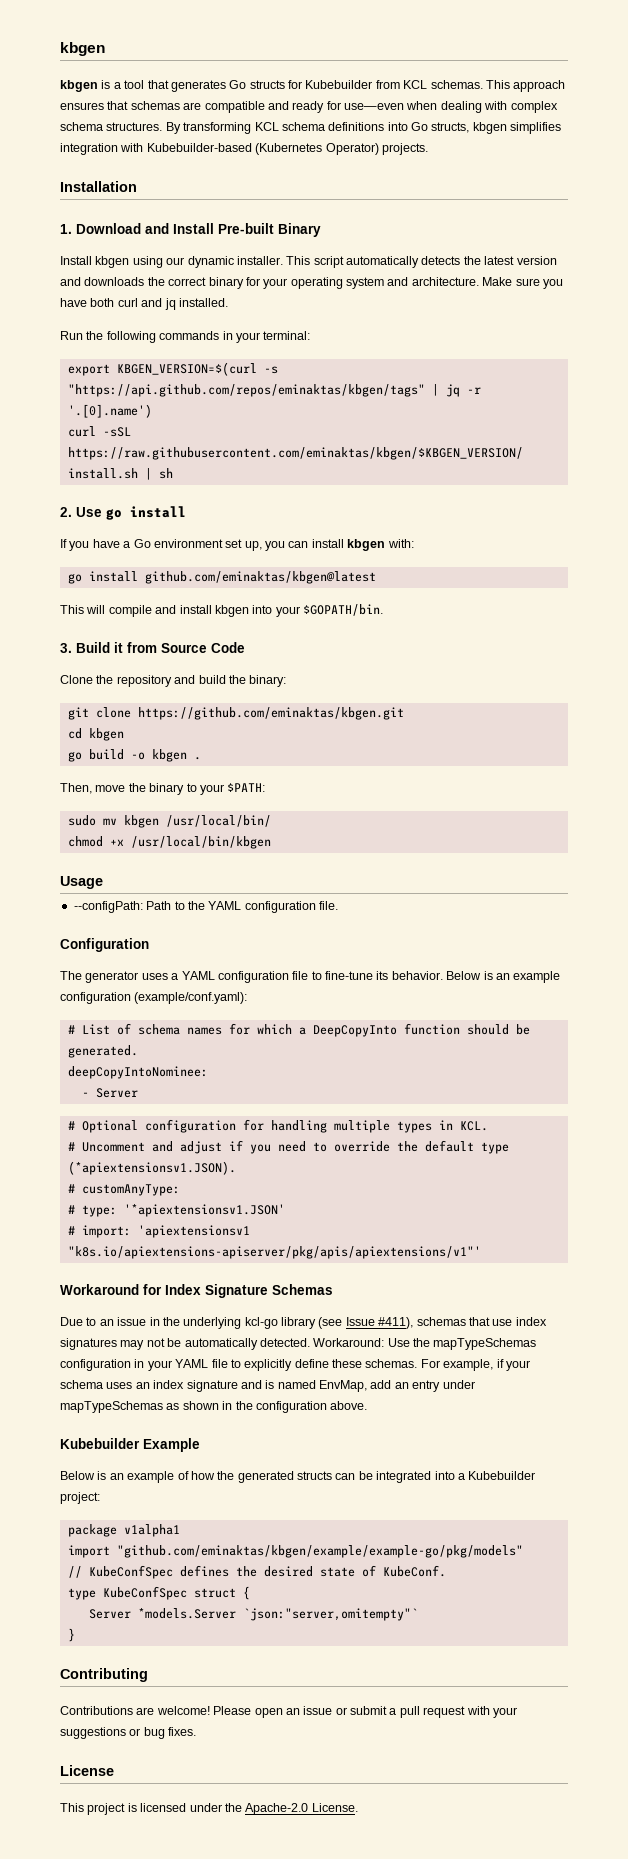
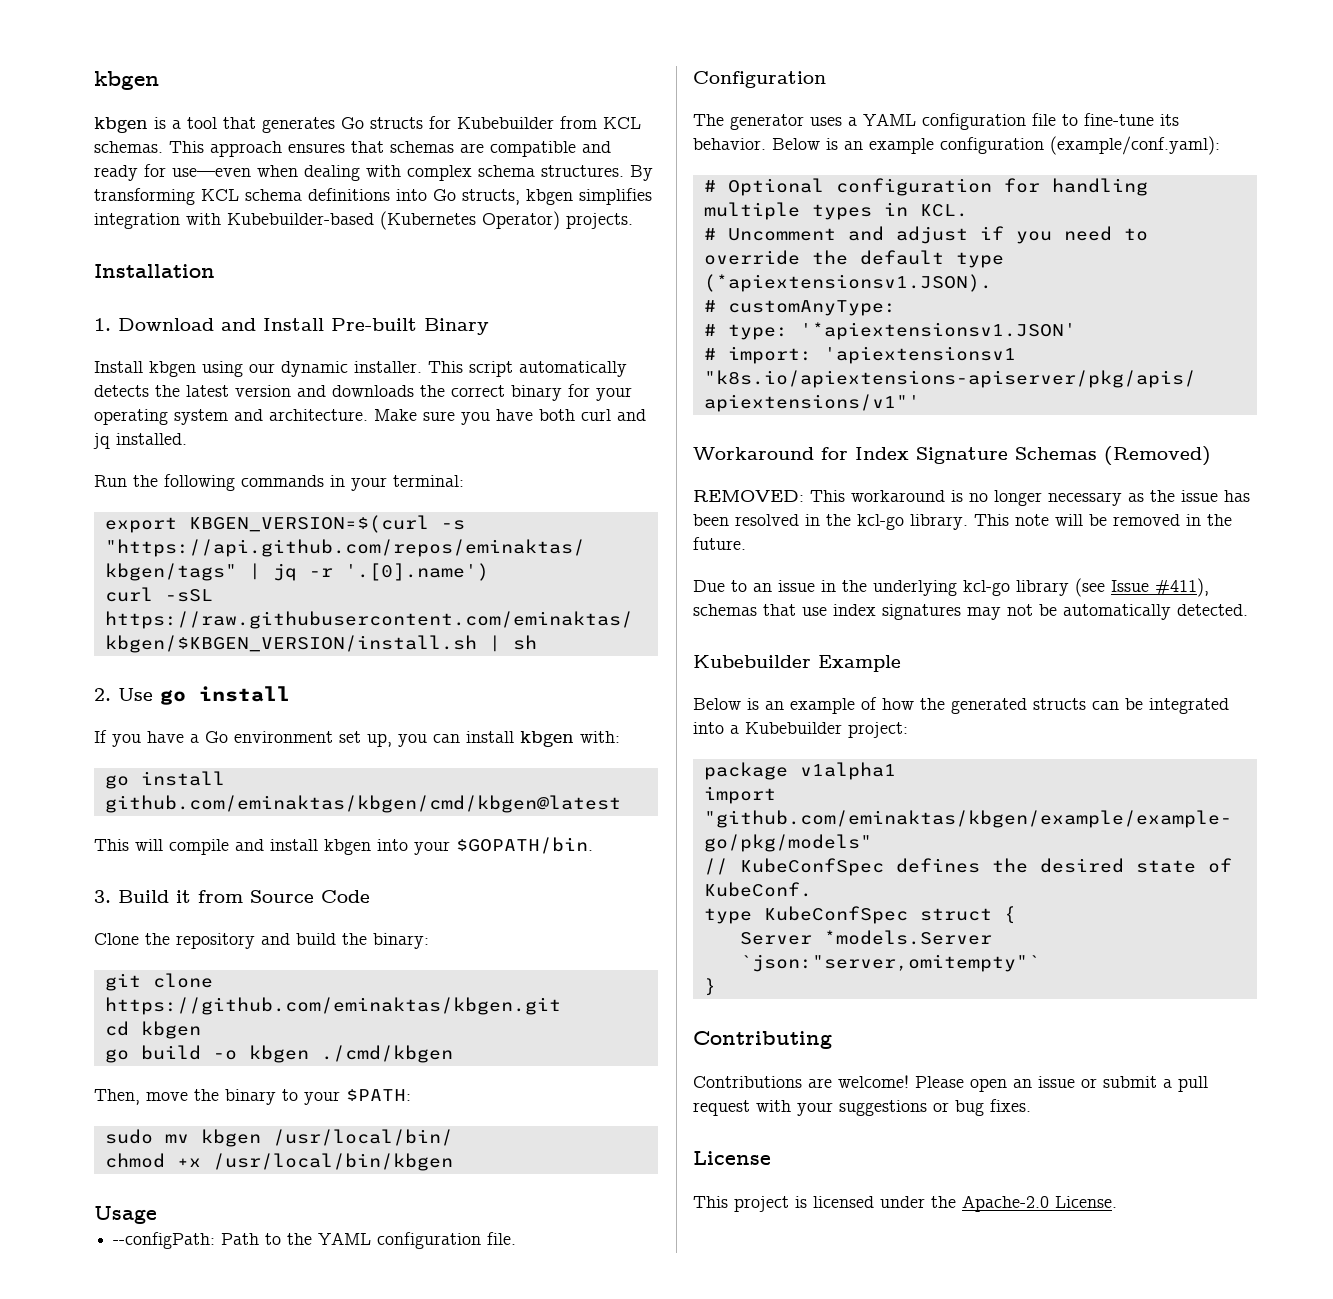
[144,571,376,584] github.com/eminaktas/kbgen@latest -> [104,795,621,813] github.com/eminaktas/kbgen/cmd/kbgen@latest
[193,757,201,760] . -> [320,1045,453,1063] ./cmd/kbgen
[67,1023,530,1037] [67,1045,138,1058] [67,1066,208,1079] [81,1088,138,1098] // # List of schema names for which a DeepCopyInto function should be generated. // deepCopyIntoNominee: // - Server -> (1220, 145) none
(333, 1289) none -> [1104,446,1211,466] [693,490,1250,506] [693,514,1232,530] [693,537,746,550] (Removed) // REMOVED: This workaround is no longer necessary as the issue has been resolved in the kcl-go library. This note will be removed in the future.
[313,1338,537,1350] [60,1359,530,1371] [60,1380,475,1392] [60,1401,368,1413] Workaround: Use the mapTypeSchemas configuration in your YAML file to explicitly define these schemas. For example, if your schema uses an index signature and is named EnvMap, add an entry under mapTypeSchemas as shown in the configuration above. -> (1248, 610) none

